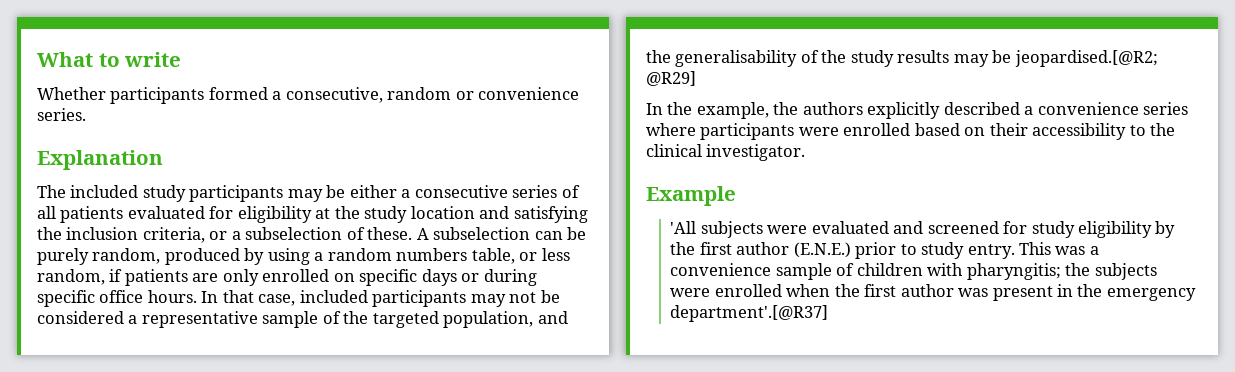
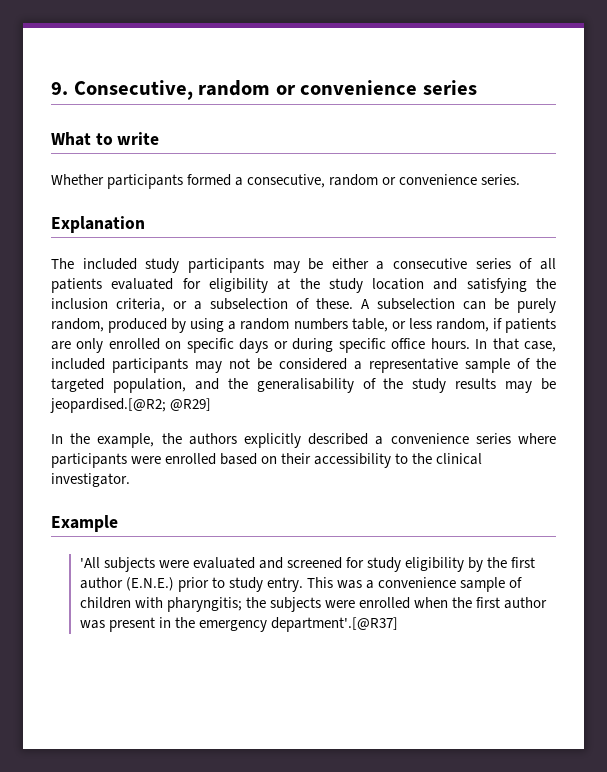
(37, 59) none -> [51,80,477,100] 9. Consecutive, random or convenience series //

